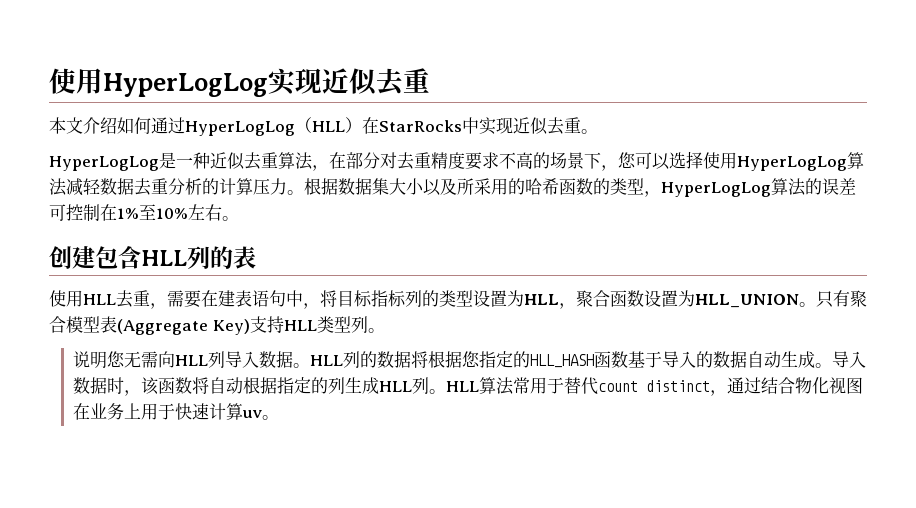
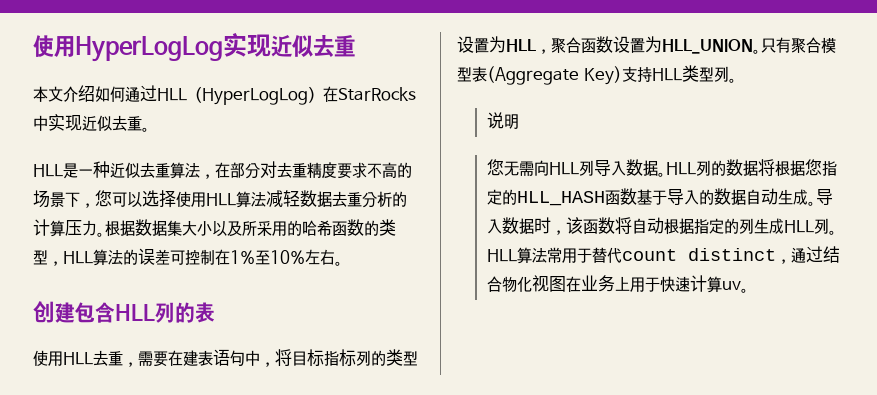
[185,117,345,136] HyperLogLog（HLL -> [157,86,308,105] HLL（HyperLogLog
[49,156,159,171] HyperLogLog -> [33,164,63,177] HLL
[737,156,847,171] HyperLogLog -> [206,193,236,206] HLL
[661,182,771,197] HyperLogLog -> [63,251,93,264] HLL
(108, 360) none -> (519, 121) //

